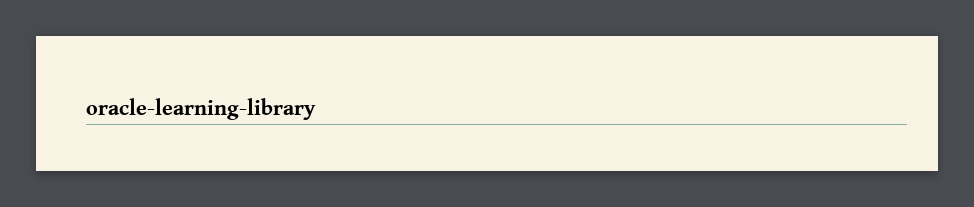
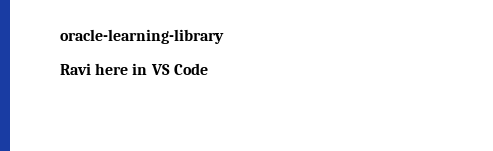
(316, 109) none -> [60,63,208,75] // Ravi here in VS Code

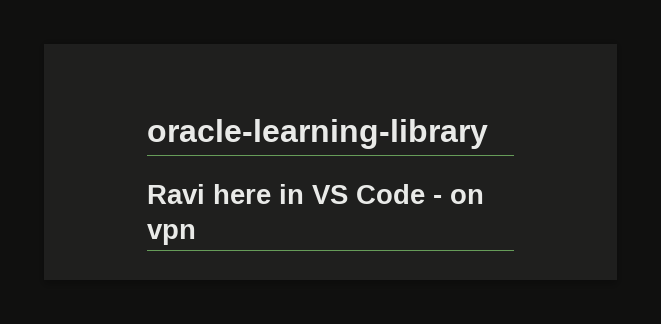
(208, 69) none -> [433,189,484,204] [147,224,196,245] - on vpn

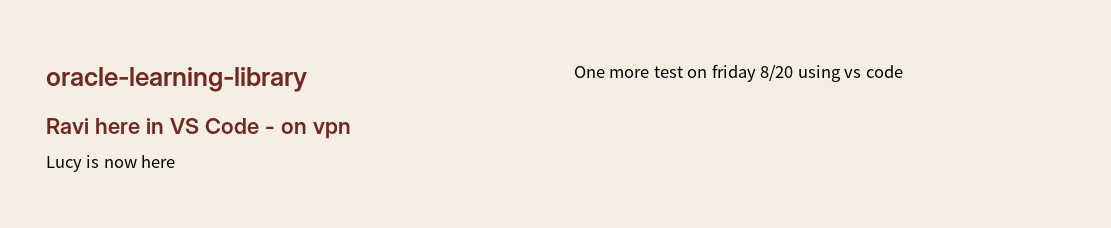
(196, 234) none -> [46,155,176,172] [574,64,903,82] // Lucy is now here // One more test on friday 8/20 using vs code

